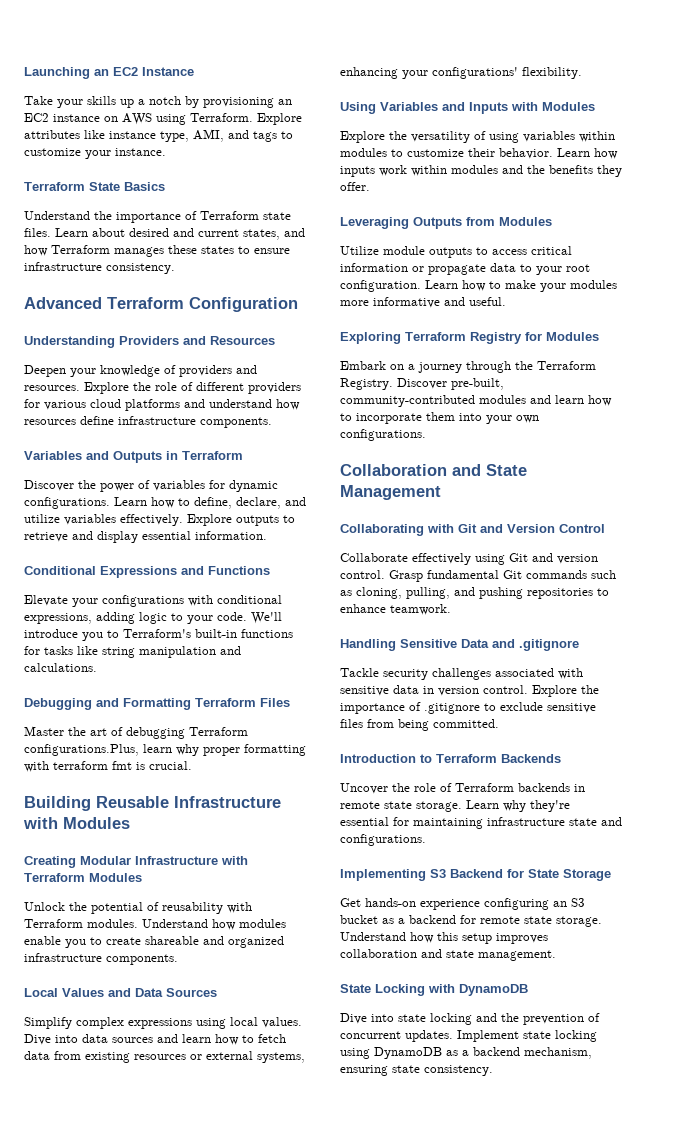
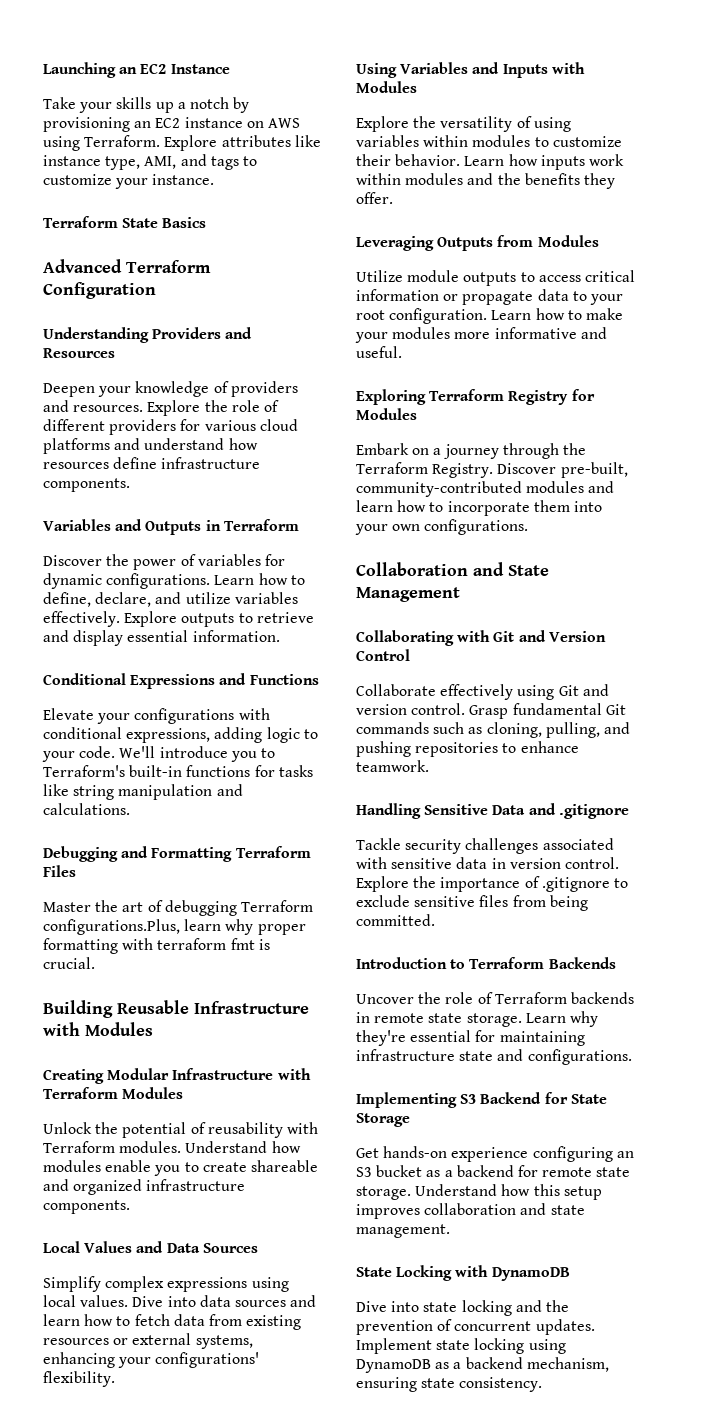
[24,211,291,223] [24,228,305,240] [24,245,290,257] [24,262,175,274] // Understand the importance of Terraform state files. Learn about desired and current states, and how Terraform manages these states to ensure infrastructure consistency. -> (207, 222) none

